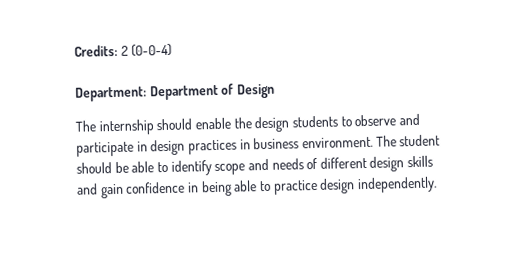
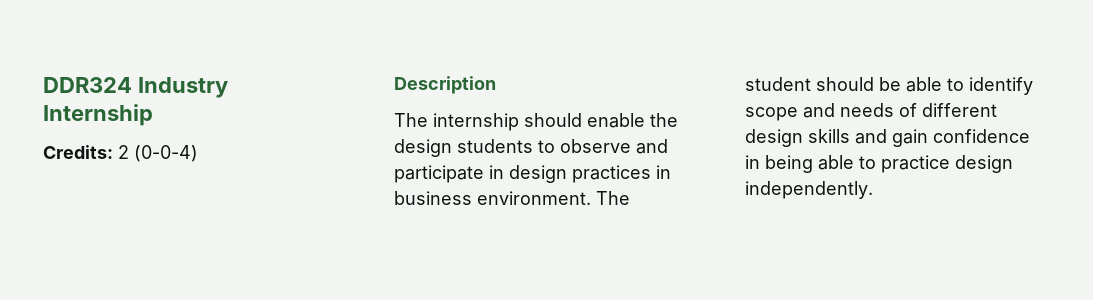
(74, 50) none -> [43,77,228,98] [43,104,153,126] DDR324 Industry Internship //
[75,83,275,102] Department: Department of Design -> [394,76,496,94] Description

